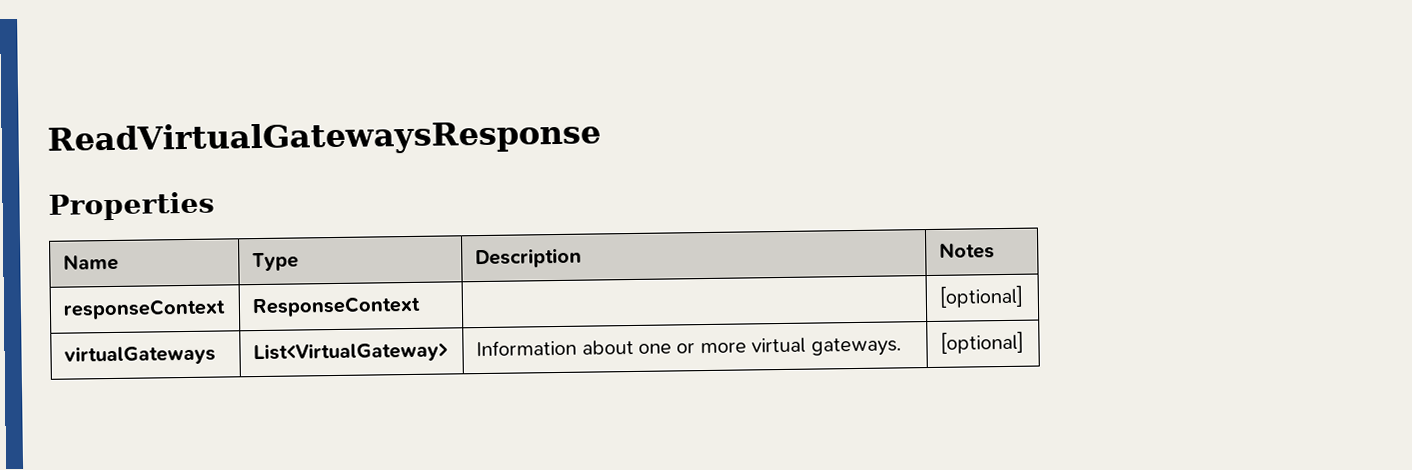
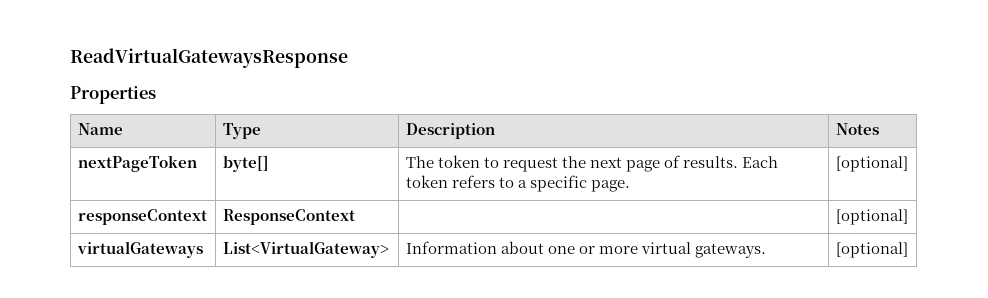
(996, 250) none -> [77,155,197,172] [222,156,269,172] [405,155,779,172] [405,175,631,192] [835,156,908,172] // nextPageToken | byte[] | The token to request the next page of results. Each token refers to a specific page. | [optional]

